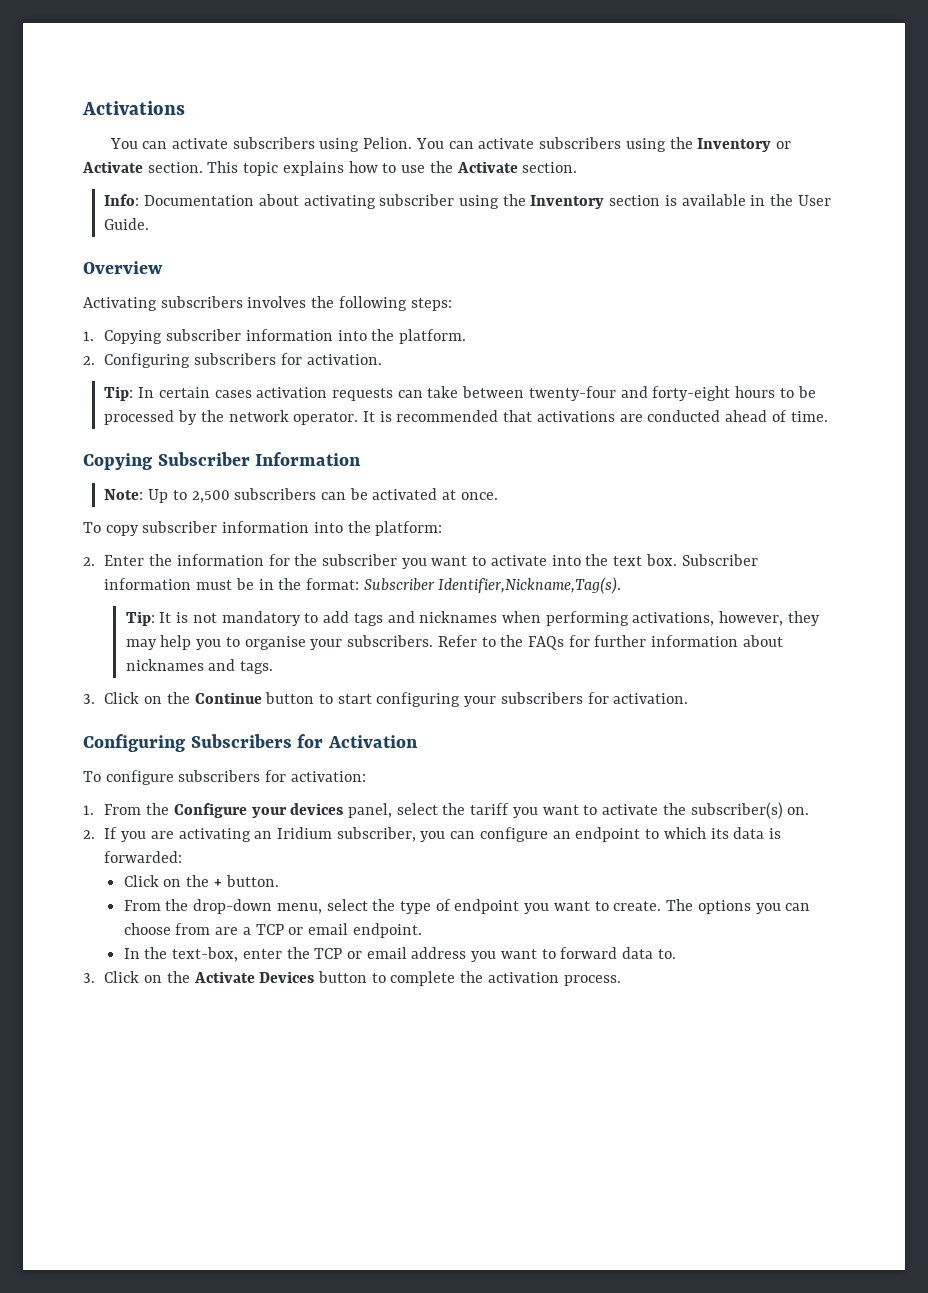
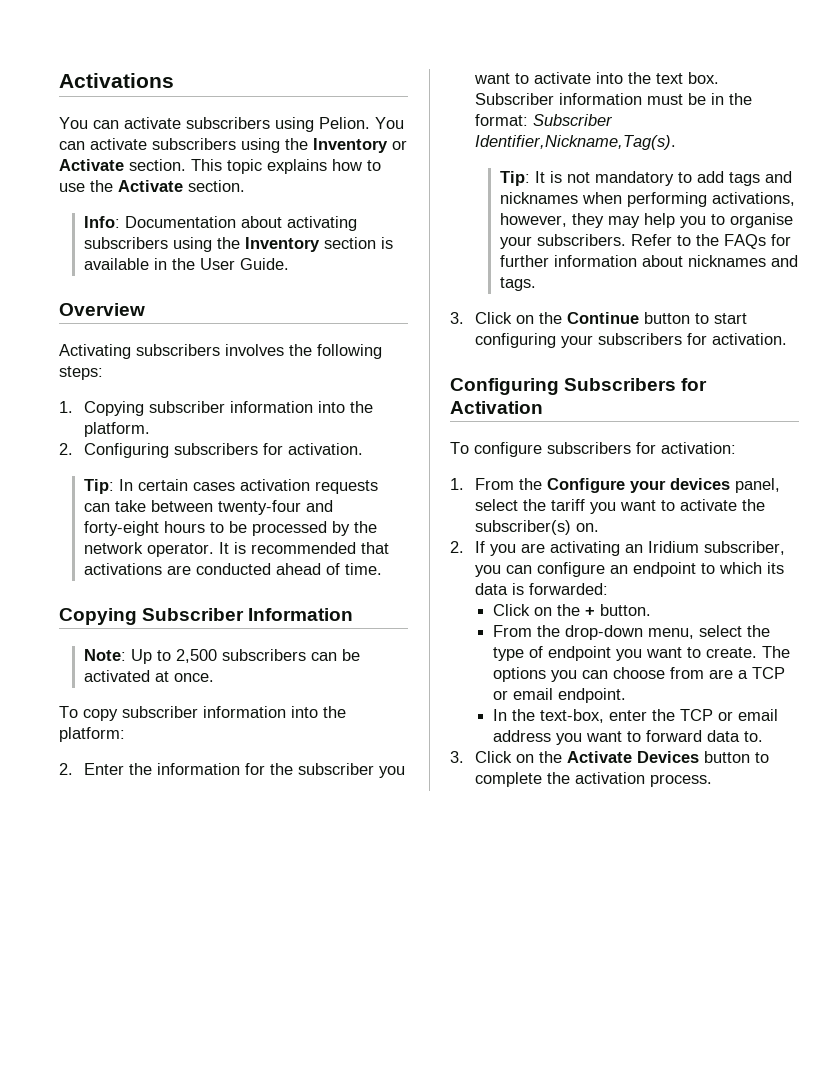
[379,194,455,206] subscriber -> [83,237,168,249] subscribers

